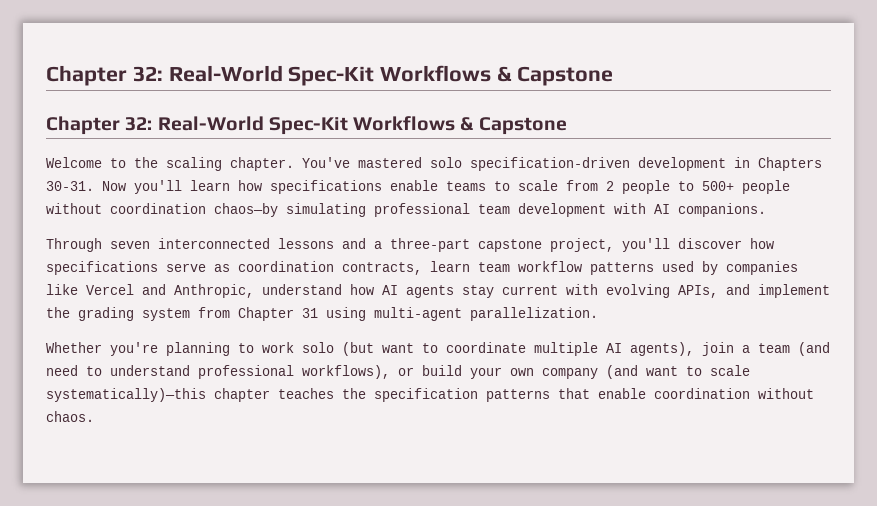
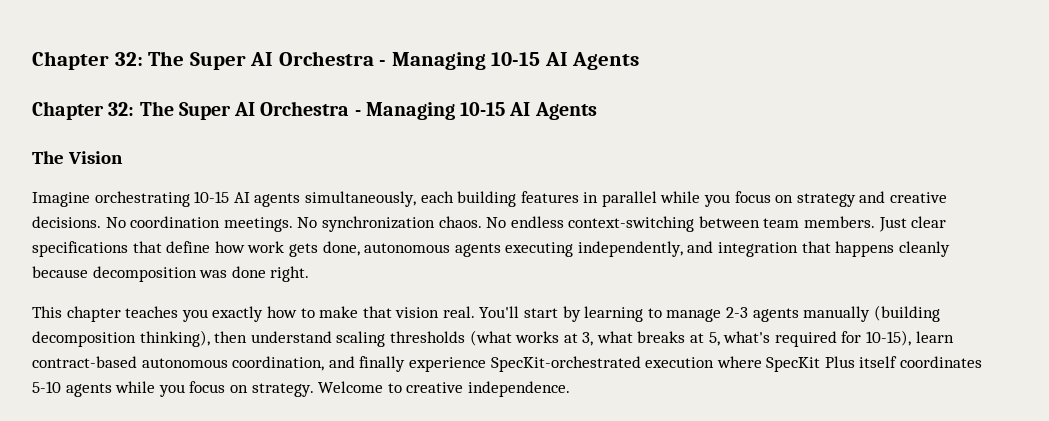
[46,65,613,86] [46,116,567,135] [46,157,822,171] [46,180,790,194] [46,203,766,217] [46,238,774,252] [46,261,798,275] [46,284,830,298] [46,307,598,321] [46,342,830,356] [46,365,750,379] [46,388,814,402] [46,411,94,422] Chapter 32: Real-World Spec-Kit Workflows & Capstone // Chapter 32: Real-World Spec-Kit Workflows & Capstone // Welcome to the scaling chapter. You've mastered solo specification-driven development in Chapters 30-31. Now you'll learn how specifications enable teams to scale from 2 people to 500+ people without coordination chaos—by simulating professional team development with AI companions. // Through seven interconnected lessons and a three-part capstone project, you'll discover how specifications serve as coordination contracts, learn team workflow patterns used by companies like Vercel and Anthropic, understand how AI agents stay current with evolving APIs, and implement the grading system from Chapter 31 using multi-agent parallelization. // Whether you're planning to work solo (but want to coordinate multiple AI agents), join a team (and need to understand professional workflows), or build your own company (and want to scale systematically)—this chapter teaches the specification patterns that enable coordination without chaos. -> [32,51,640,70] [32,101,597,120] [32,151,123,164] [32,191,948,207] [32,216,947,232] [32,241,950,257] [32,266,310,282] [32,305,940,322] [32,330,954,347] [32,356,983,372] [32,381,570,397] Chapter 32: The Super AI Orchestra - Managing 10-15 AI Agents // Chapter 32: The Super AI Orchestra - Managing 10-15 AI Agents // The Vision // Imagine orchestrating 10-15 AI agents simultaneously, each building features in parallel while you focus on strategy and creative decisions. No coordination meetings. No synchronization chaos. No endless context-switching between team members. Just clear specifications that define how work gets done, autonomous agents executing independently, and integration that happens cleanly because decomposition was done right. // This chapter teaches you exactly how to make that vision real. You'll start by learning to manage 2-3 agents manually (building decomposition thinking), then understand scaling thresholds (what works at 3, what breaks at 5, what's required for 10-15), learn contract-based autonomous coordination, and finally experience SpecKit-orchestrated execution where SpecKit Plus itself coordinates 5-10 agents while you focus on strategy. Welcome to creative independence.

